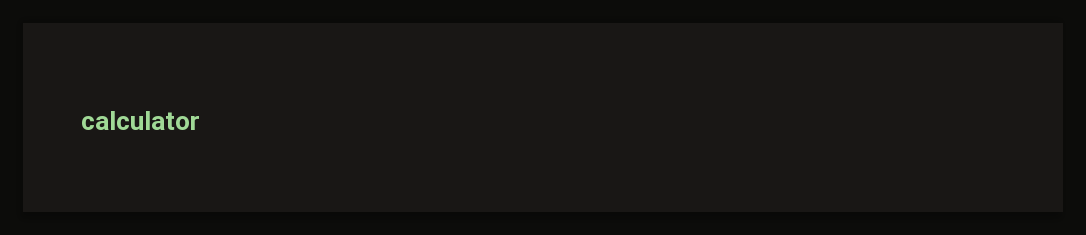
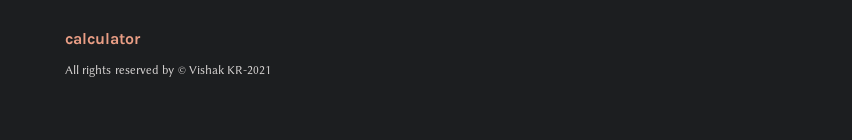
(200, 120) none -> [65,65,272,77] // All rights reserved by © Vishak KR-2021

